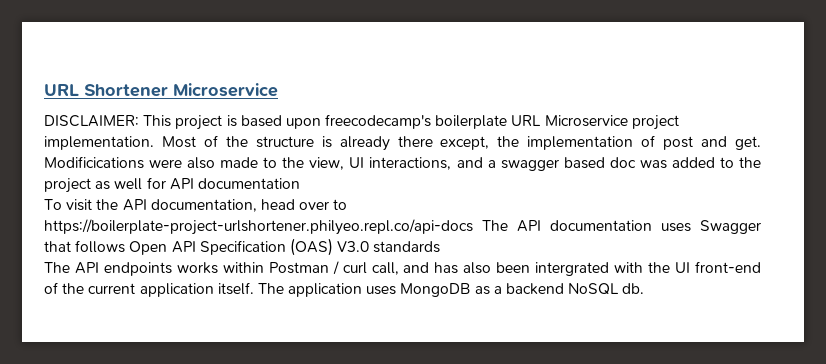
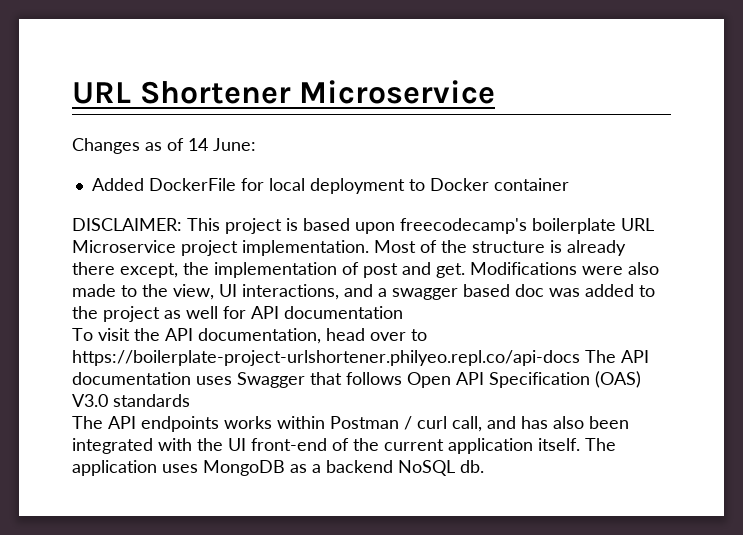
(278, 90) none -> [72,138,256,154] [91,178,569,194] // Changes as of 14 June: // Added DockerFile for local deployment to Docker container
[44,156,144,169] Modificications -> [470,262,577,275] Modifications
[535,262,610,276] intergrated -> [72,438,153,454] integrated

